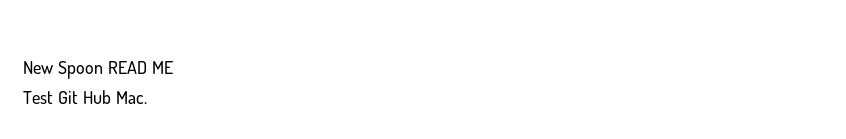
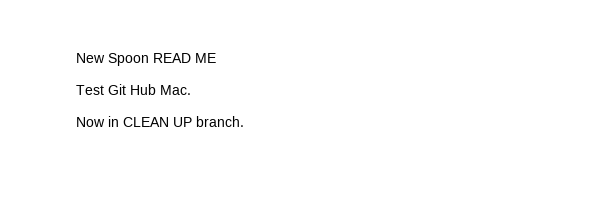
(147, 97) none -> [76,116,244,127] // Now in CLEAN UP branch.

